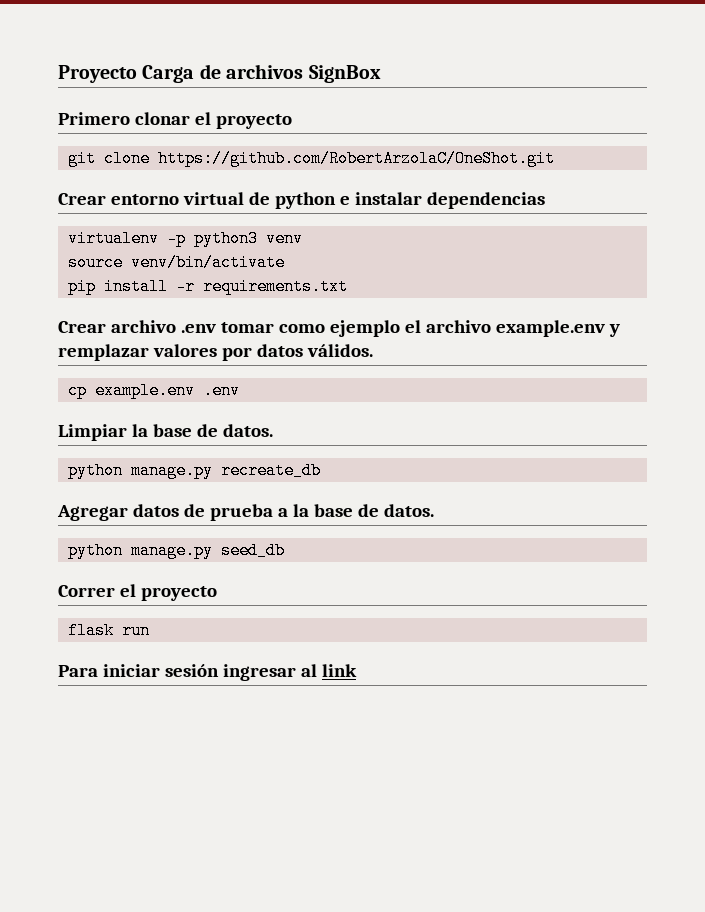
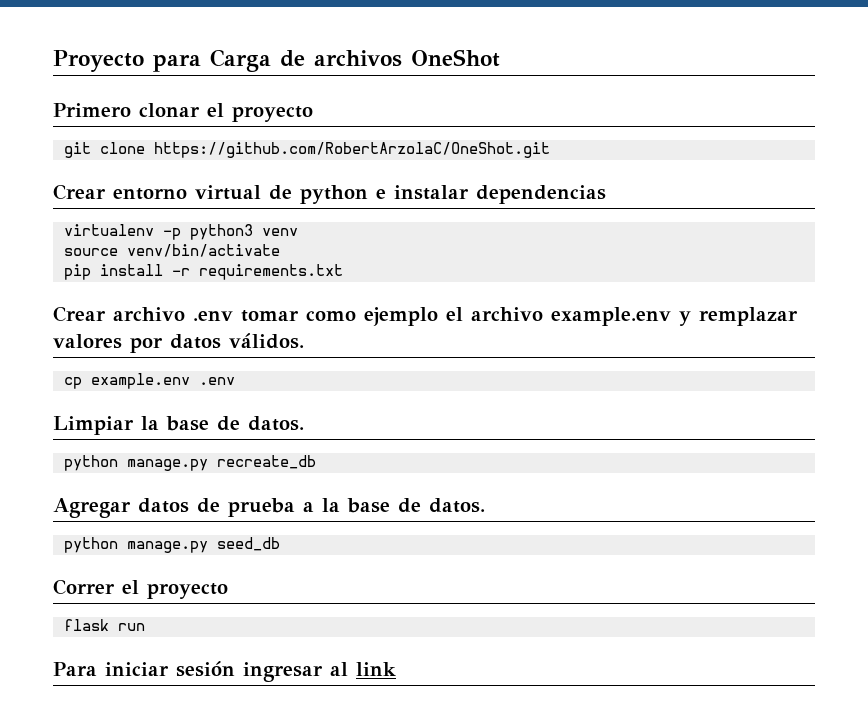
(137, 74) none -> [153,54,201,72] para
[308,65,381,83] SignBox -> [411,49,500,67] OneShot

